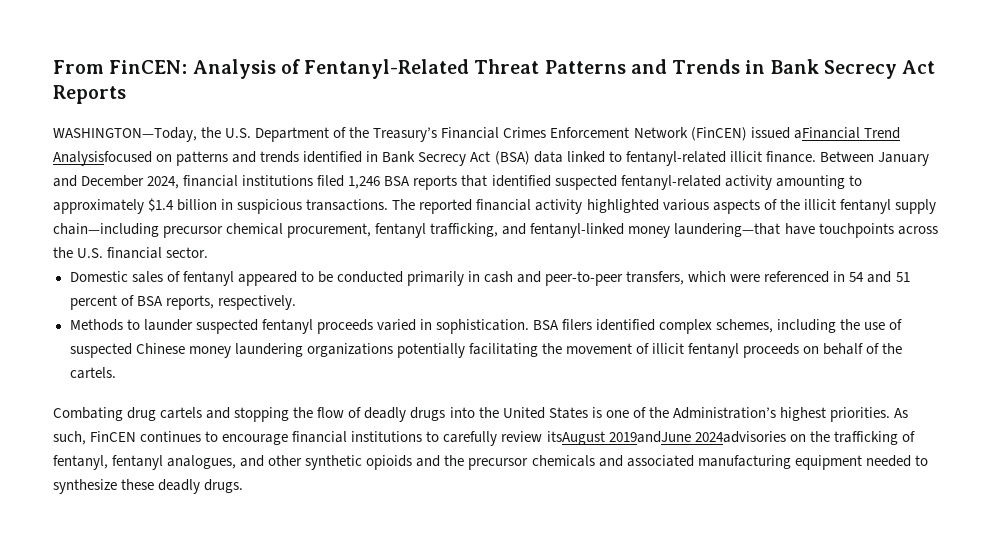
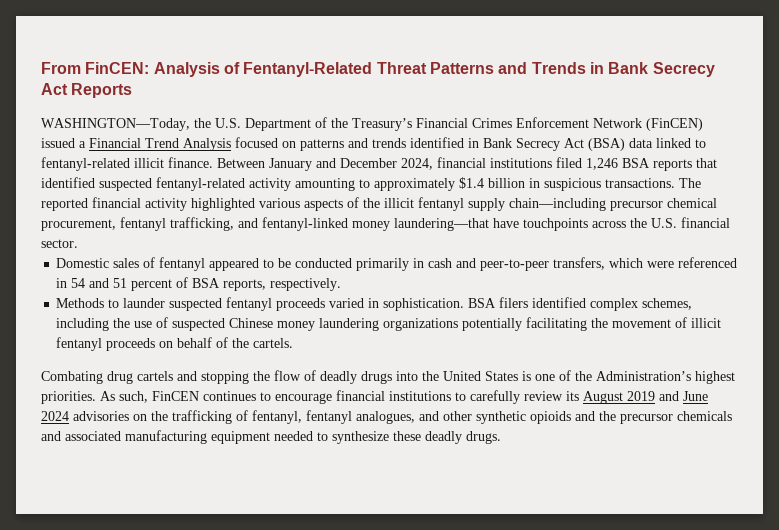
[793,127,900,139] [53,151,152,166] aFinancial Trend Analysisfocused -> [79,137,278,151] a Financial Trend Analysis focused
[546,431,786,445] itsAugust 2019andJune 2024advisories -> [566,391,708,404] [41,411,129,421] its August 2019 and June 2024 advisories

